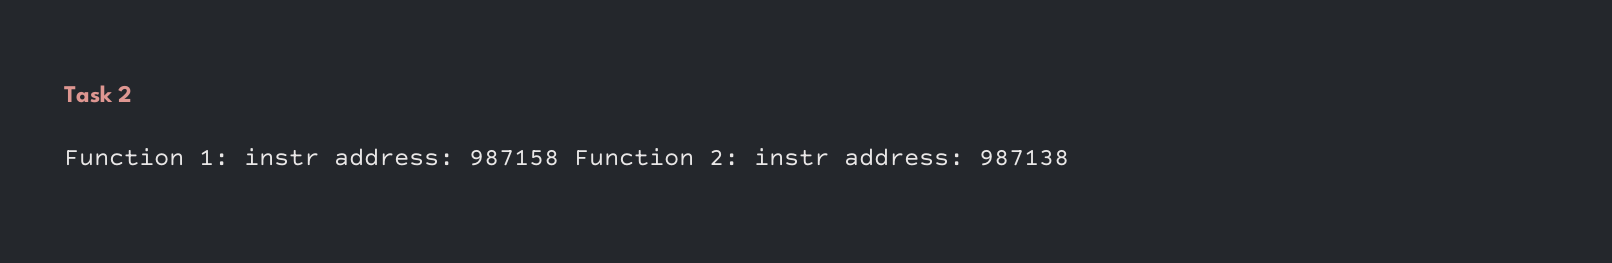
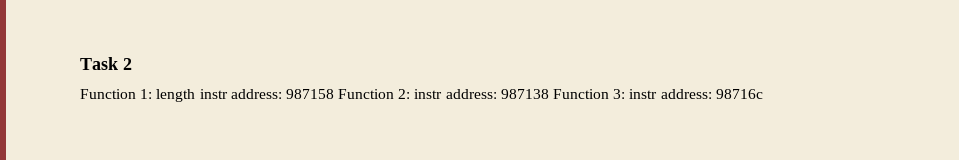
(229, 157) none -> [156,89,196,102] length
(1069, 157) none -> [553,89,763,99] Function 3: instr address: 98716c

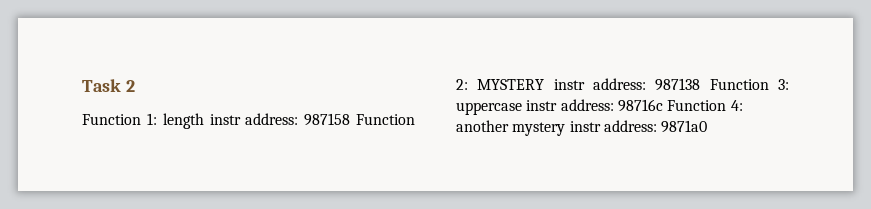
(411, 94) none -> [477,79,545,90] MYSTERY
(626, 94) none -> [456,102,522,115] uppercase
(763, 94) none -> [667,100,743,111] [456,120,708,136] Function 4: another mystery instr address: 9871a0

